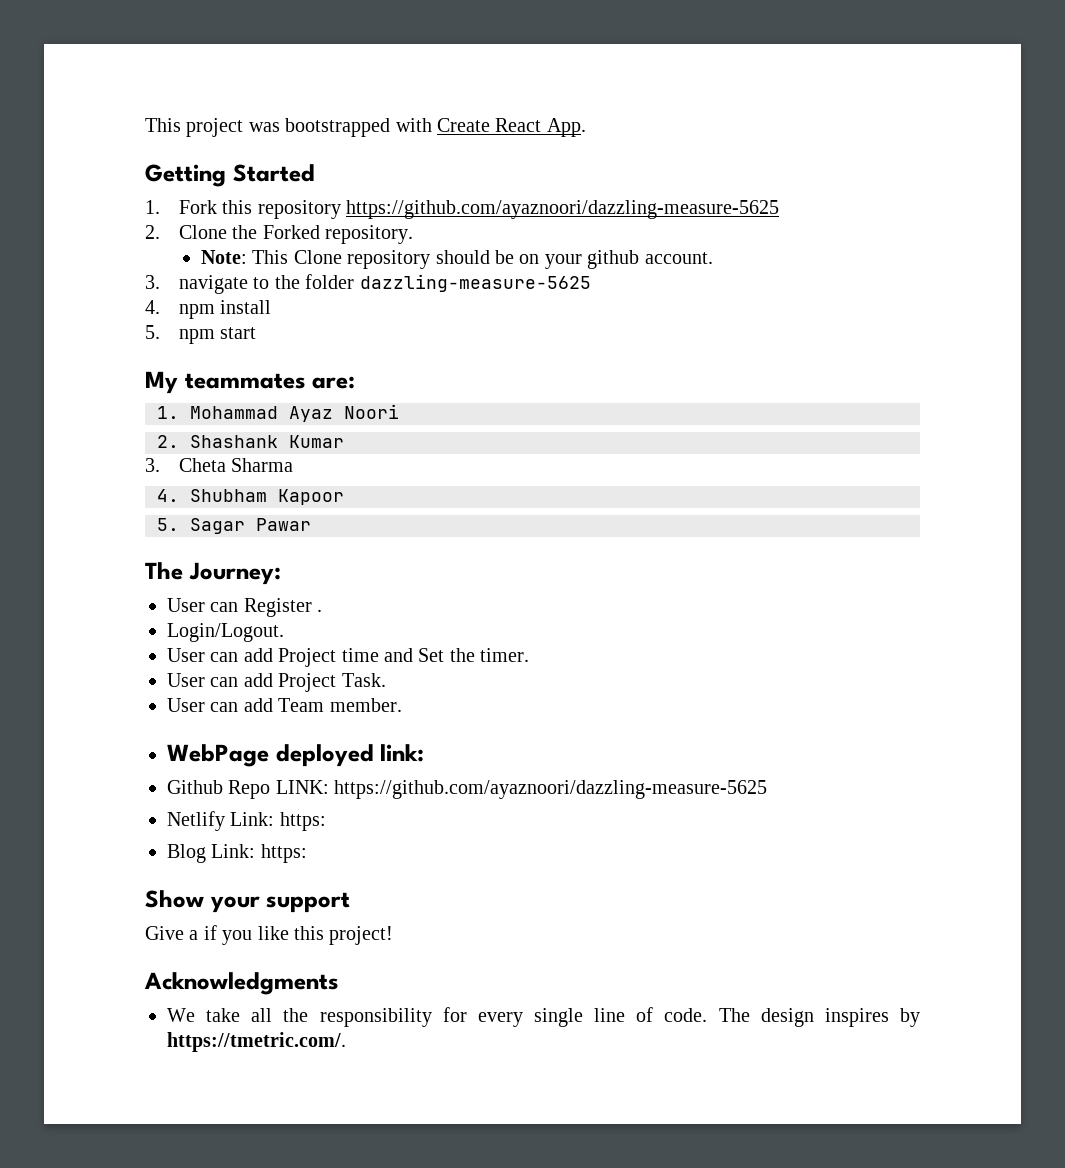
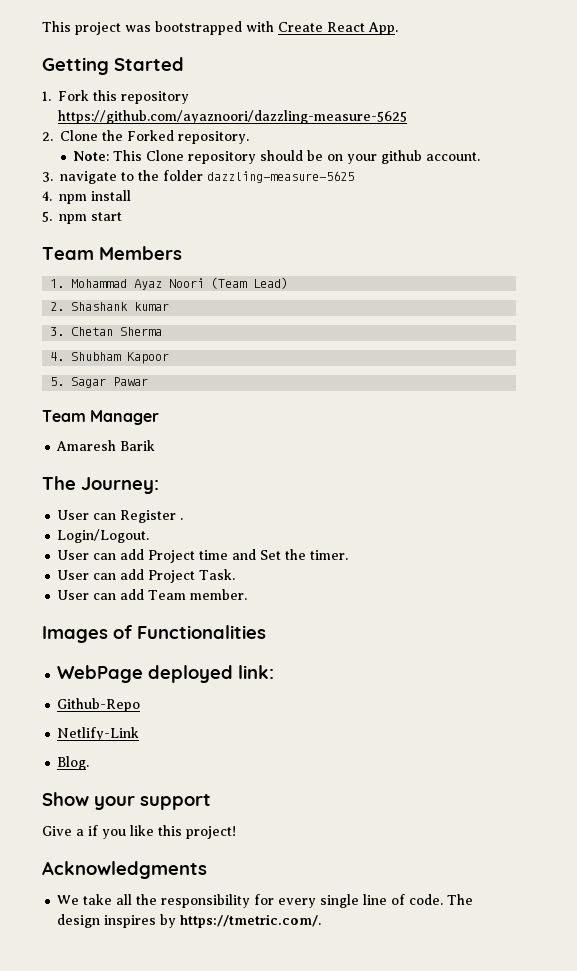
[145,371,356,394] My teammates are: -> [42,246,182,260] Team Members
(399, 411) none -> [211,277,289,289] (Team Lead)
[289,435,344,448] [145,458,294,472] Kumar // 3. Cheta Sharma -> [134,302,170,311] [50,327,163,336] kumar // 3. Chetan Sherma
(311, 524) none -> [42,410,160,425] [56,440,156,451] // Team Manager // Amaresh Barik
(402, 705) none -> [42,625,266,643] // Images of Functionalities
[167,780,768,799] [167,811,326,831] [167,844,307,863] Github Repo LINK: https://github.com/ayaznoori/dazzling-measure-5625 // Netlify Link: https: // Blog Link: https: -> [57,698,141,712] [57,727,140,741] [57,756,90,770] Github-Repo // Netlify-Link // Blog.

